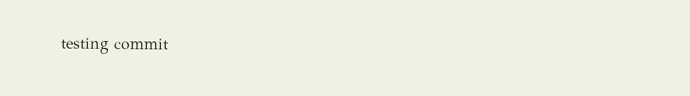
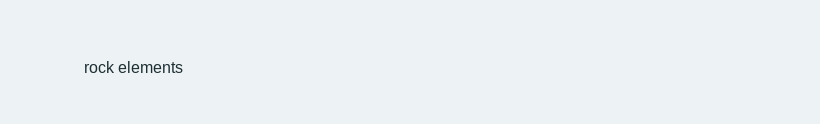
[60,37,169,54] testing commit -> [84,61,184,73] rock elements

